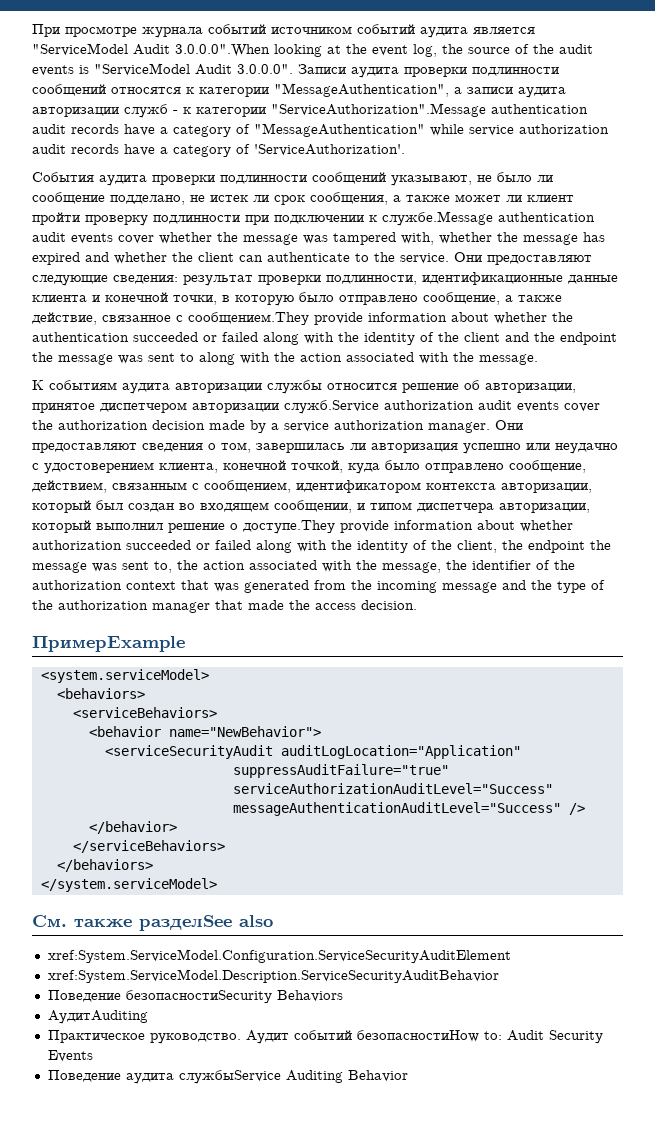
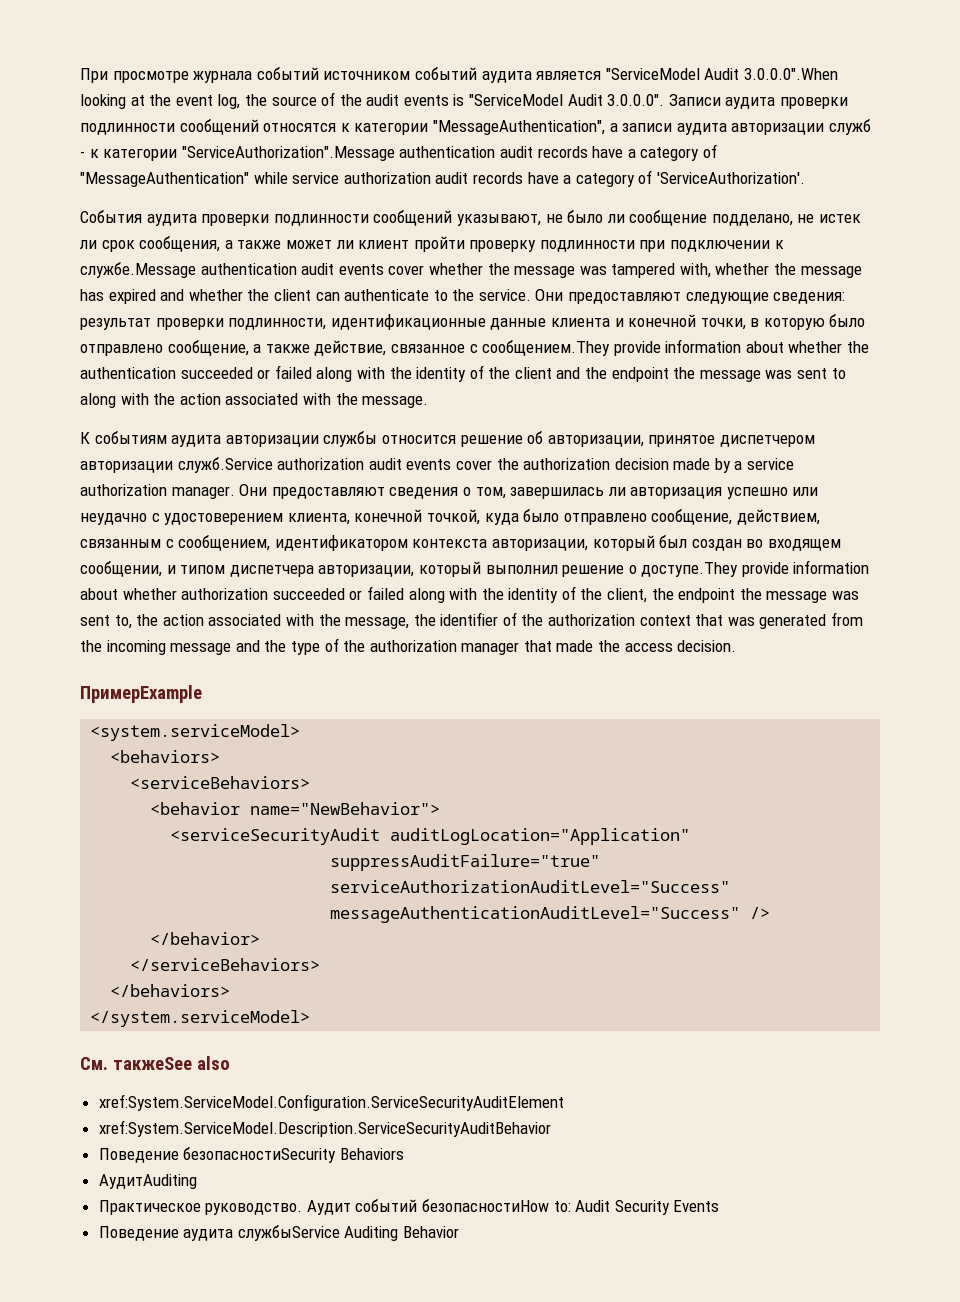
[74,915,232,931] также разделSee -> [112,1057,192,1070] такжеSee

